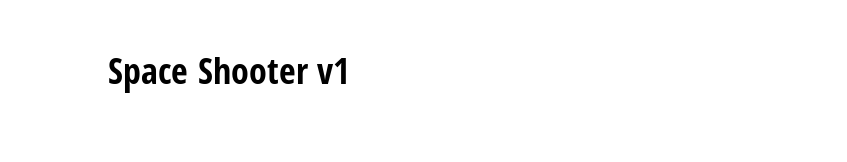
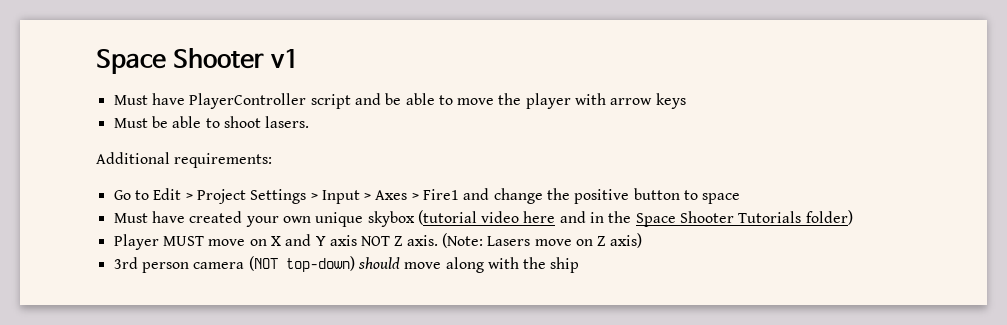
(351, 71) none -> [113,93,686,109] [113,116,310,128] [96,152,273,168] [113,188,741,204] [113,210,853,227] [113,233,642,250] [113,256,580,273] // Must have PlayerController script and be able to move the player with arrow keys // Must be able to shoot lasers. // Additional requirements: // Go to Edit > Project Settings > Input > Axes > Fire1 and change the positive button to space // Must have created your own unique skybox (tutorial video here and in the Space Shooter Tutorials folder) // Player MUST move on X and Y axis NOT Z axis. (Note: Lasers move on Z axis) // 3rd person camera (NOT top-down) should move along with the ship

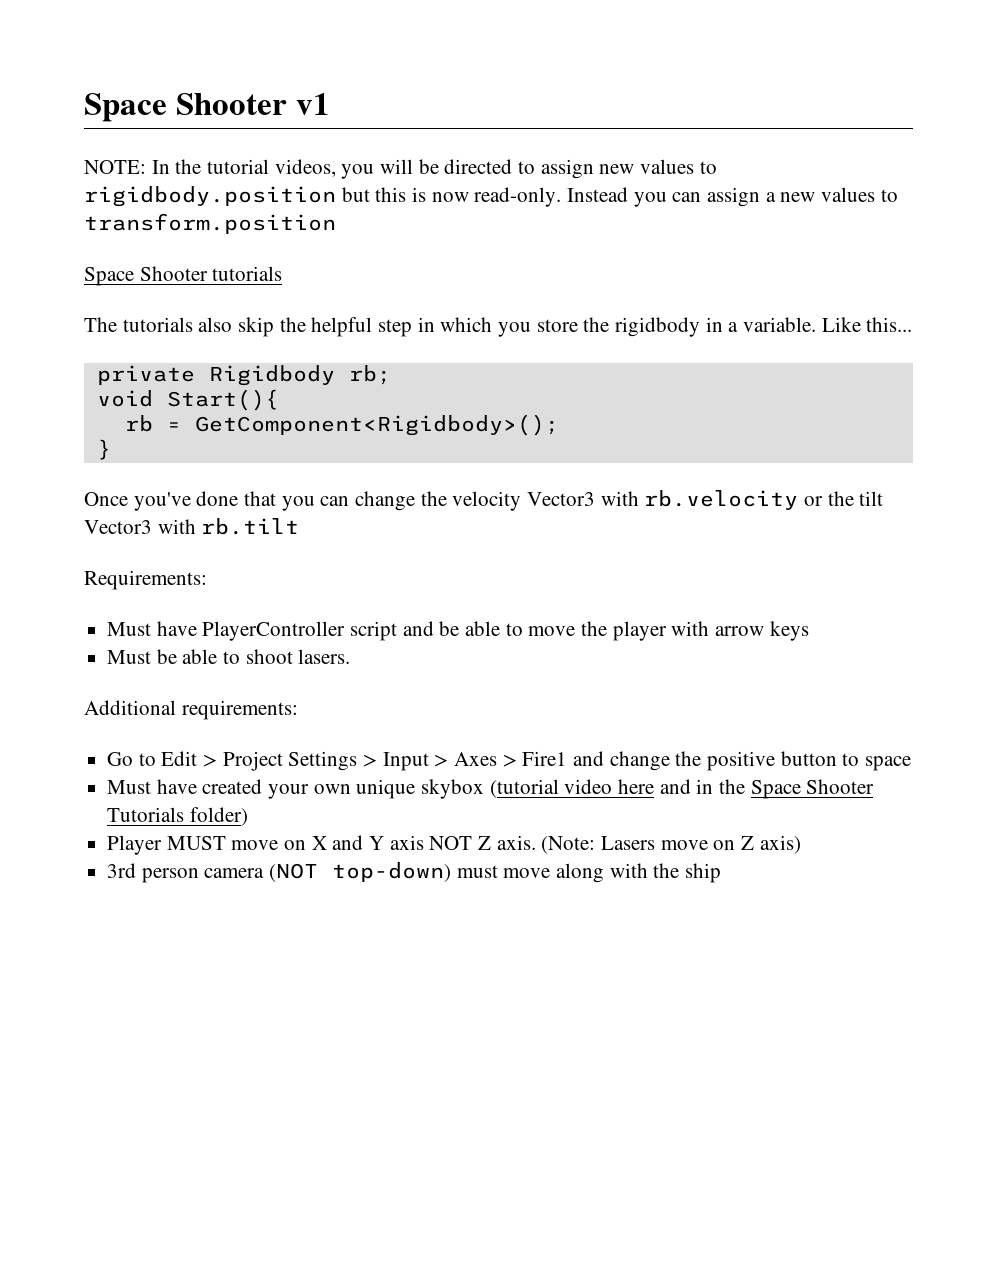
(299, 58) none -> [84,159,717,179] [84,186,898,207] [84,213,336,234] [84,266,283,286] [84,317,913,337] [96,365,391,386] [96,389,279,411] [124,414,559,436] [96,439,111,460] [84,490,884,511] [84,518,300,535] [84,570,207,590] // NOTE: In the tutorial videos, you will be directed to assign new values to rigidbody.position but this is now read-only. Instead you can assign a new values to transform.position // Space Shooter tutorials // The tutorials also skip the helpful step in which you store the rigidbody in a variable. Like this... // private Rigidbody rb; // void Start(){ // rb = GetComponent<Rigidbody>(); // } // Once you've done that you can change the velocity Vector3 with rb.velocity or the tilt Vector3 with rb.tilt // Requirements:
[357,257,400,269] should -> [456,865,498,878] must

